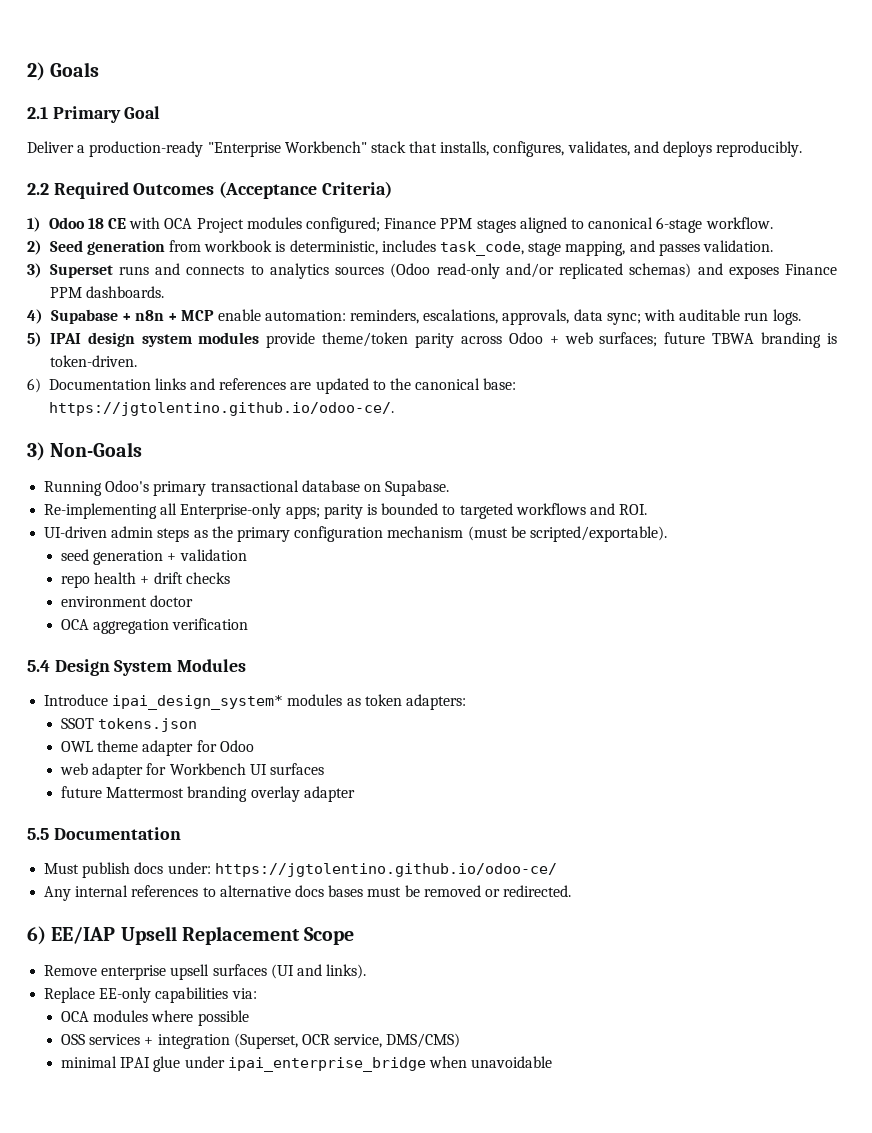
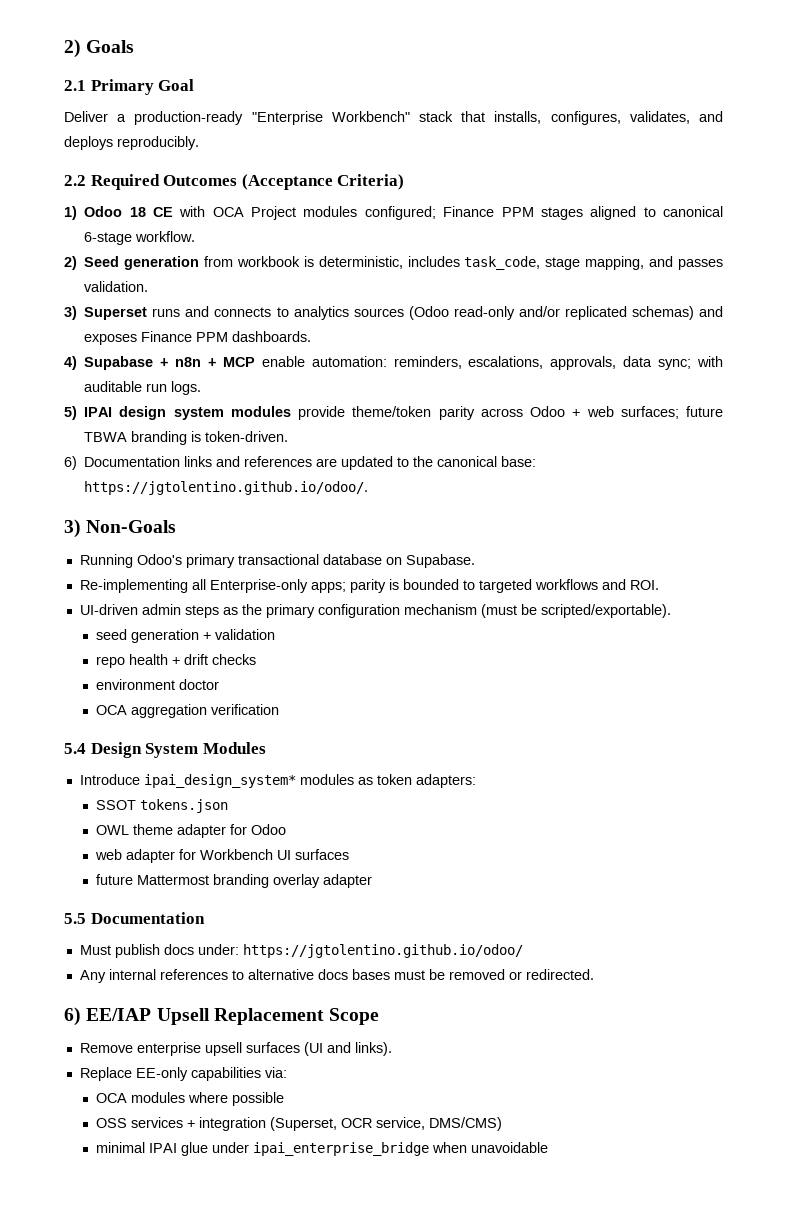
[48,402,394,416] https://jgtolentino.github.io/odoo-ce/. -> [84,481,369,495] https://jgtolentino.github.io/odoo/.
[214,863,557,877] https://jgtolentino.github.io/odoo-ce/ -> [242,944,523,958] https://jgtolentino.github.io/odoo/

